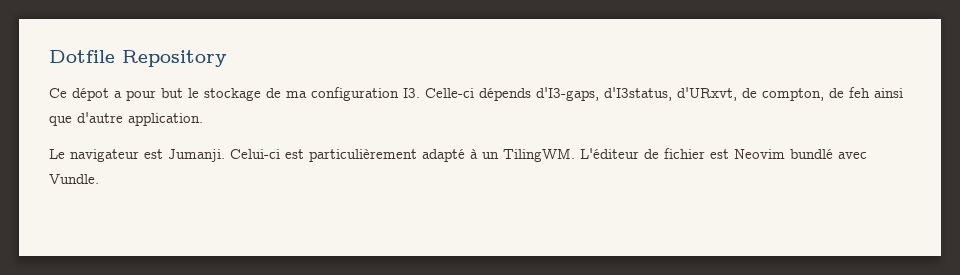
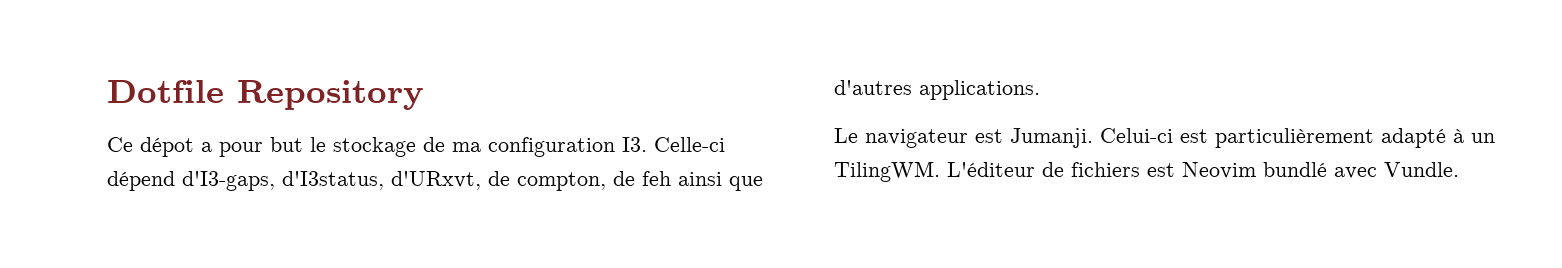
[479,88,531,101] dépends -> [107,171,175,191] dépend
[77,112,203,126] d'autre application. -> [834,80,1040,100] d'autres applications.
[664,148,705,159] fichier -> [1071,162,1140,177] fichiers

